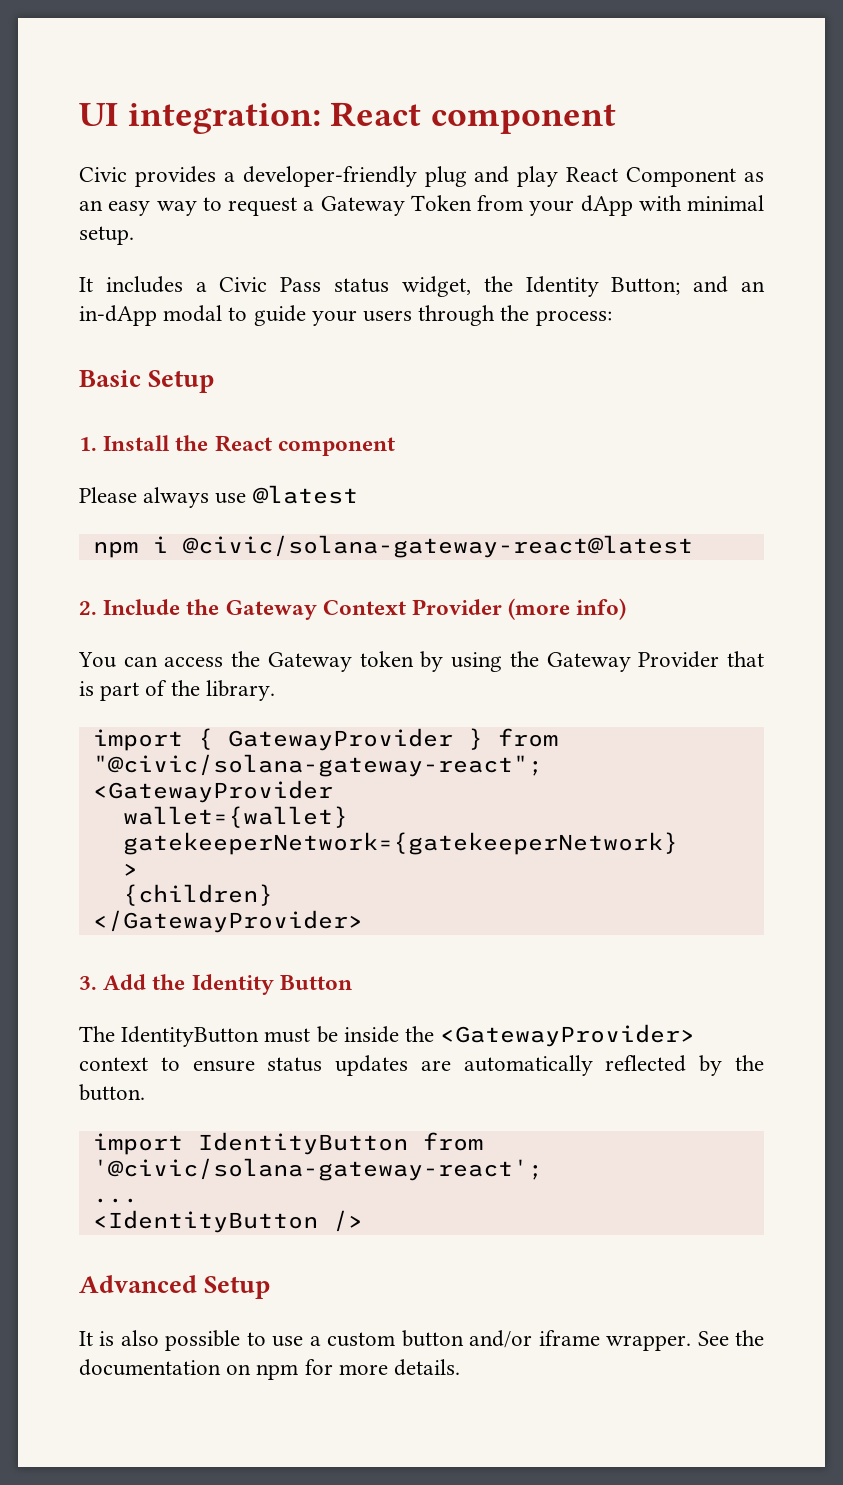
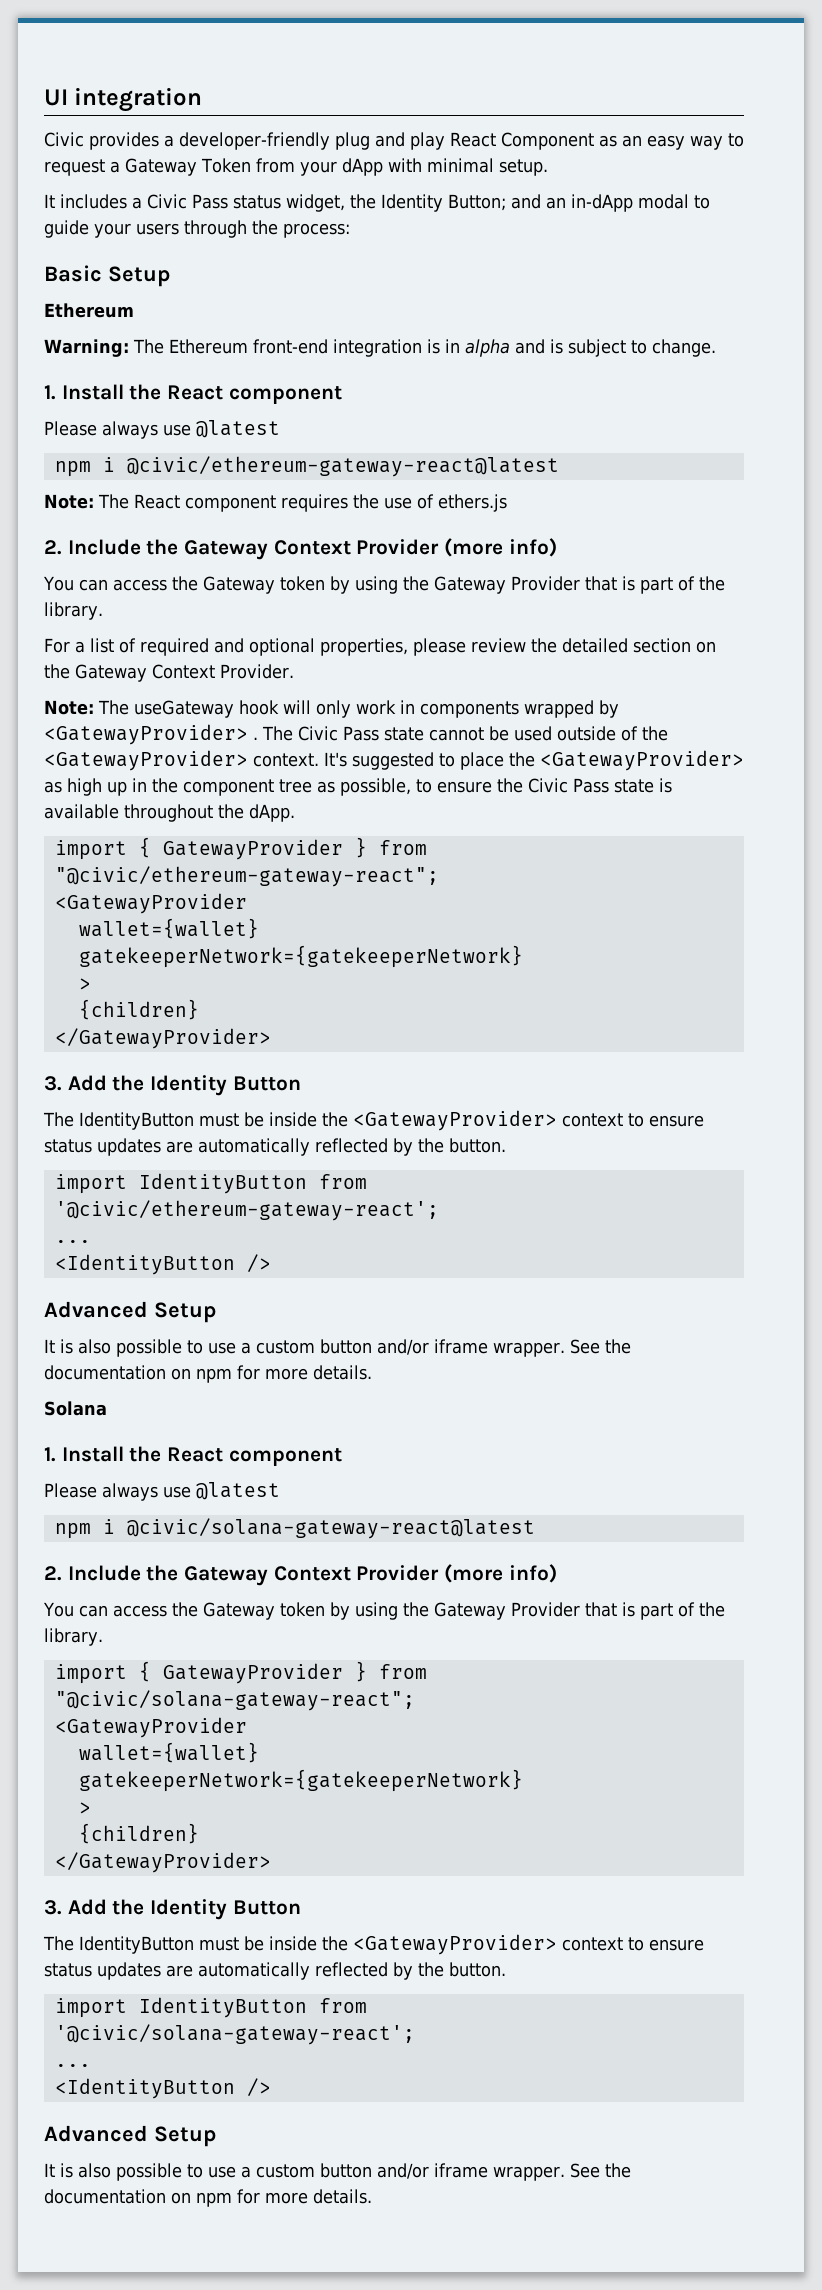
[127,102,617,134] integration: React component -> [74,87,203,112] integration
(215, 381) none -> [44,303,134,318] [44,339,716,357] [44,384,342,404] [44,420,280,439] [54,456,559,477] [44,494,507,512] [44,538,557,560] [43,576,725,594] [44,602,103,620] [44,638,716,656] [44,664,294,682] [44,700,619,718] [44,724,668,745] [44,750,744,771] [44,778,672,796] [44,804,295,822] [54,837,427,860] [54,866,439,887] [54,893,247,914] [78,918,259,939] [78,945,523,968] [78,978,91,990] [78,999,199,1020] [54,1028,271,1049] [44,1075,301,1096] [43,1110,704,1131] [44,1138,506,1156] [54,1173,367,1194] [54,1200,439,1221] [54,1240,91,1243] [54,1254,271,1275] [44,1301,216,1323] [44,1339,631,1357] [44,1365,372,1383] [44,1401,107,1416] // Ethereum // Warning: The Ethereum front-end integration is in alpha and is subject to change. // 1. Install the React component // Please always use @latest // npm i @civic/ethereum-gateway-react@latest // Note: The React component requires the use of ethers.js // 2. Include the Gateway Context Provider (more info) // You can access the Gateway token by using the Gateway Provider that is part of the library. // For a list of required and optional properties, please review the detailed section on the Gateway Context Provider. // Note: The useGateway hook will only work in components wrapped by <GatewayProvider> . The Civic Pass state cannot be used outside of the <GatewayProvider> context. It's suggested to place the <GatewayProvider> as high up in the component tree as possible, to ensure the Civic Pass state is available throughout the dApp. // import { GatewayProvider } from "@civic/ethereum-gateway-react"; // <GatewayProvider // wallet={wallet} // gatekeeperNetwork={gatekeeperNetwork} // > // {children} // </GatewayProvider> // 3. Add the Identity Button // The IdentityButton must be inside the <GatewayProvider> context to ensure status updates are automatically reflected by the button. // import IdentityButton from '@civic/ethereum-gateway-react'; // ... // <IdentityButton /> // Advanced Setup // It is also possible to use a custom button and/or iframe wrapper. See the documentation on npm for more details. // Solana

